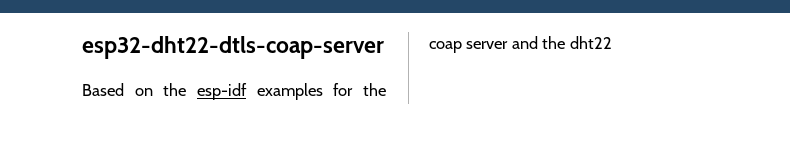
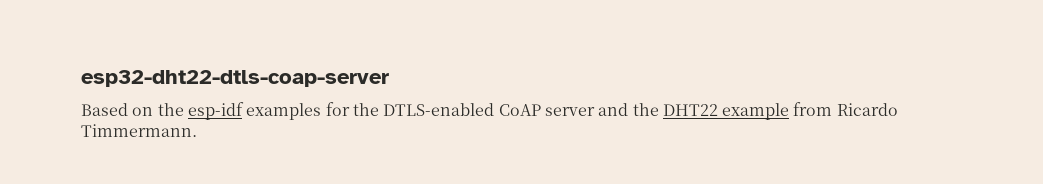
[429,41,462,53] coap -> [383,103,541,116] DTLS-enabled CoAP
[569,36,612,49] dht22 -> [662,102,898,120] [81,124,197,137] DHT22 example from Ricardo Timmermann.

